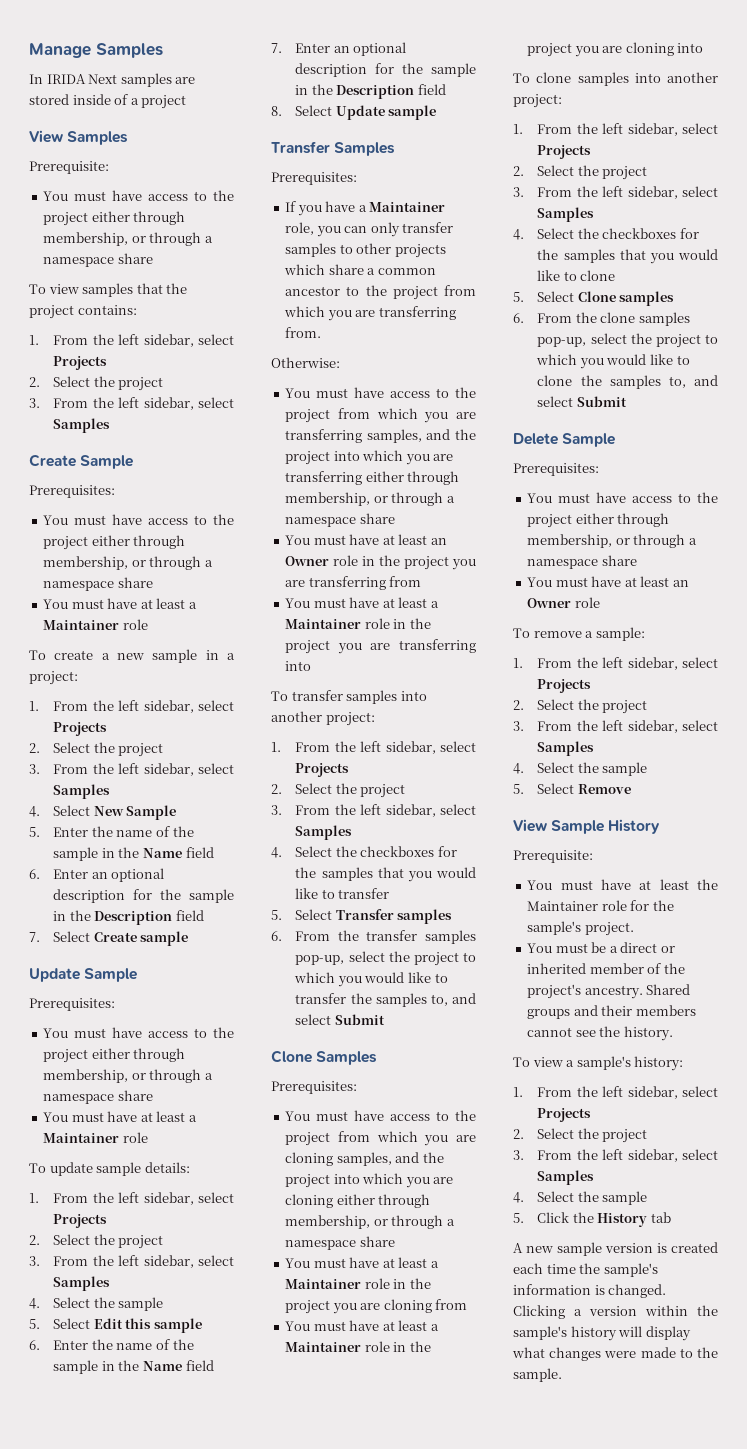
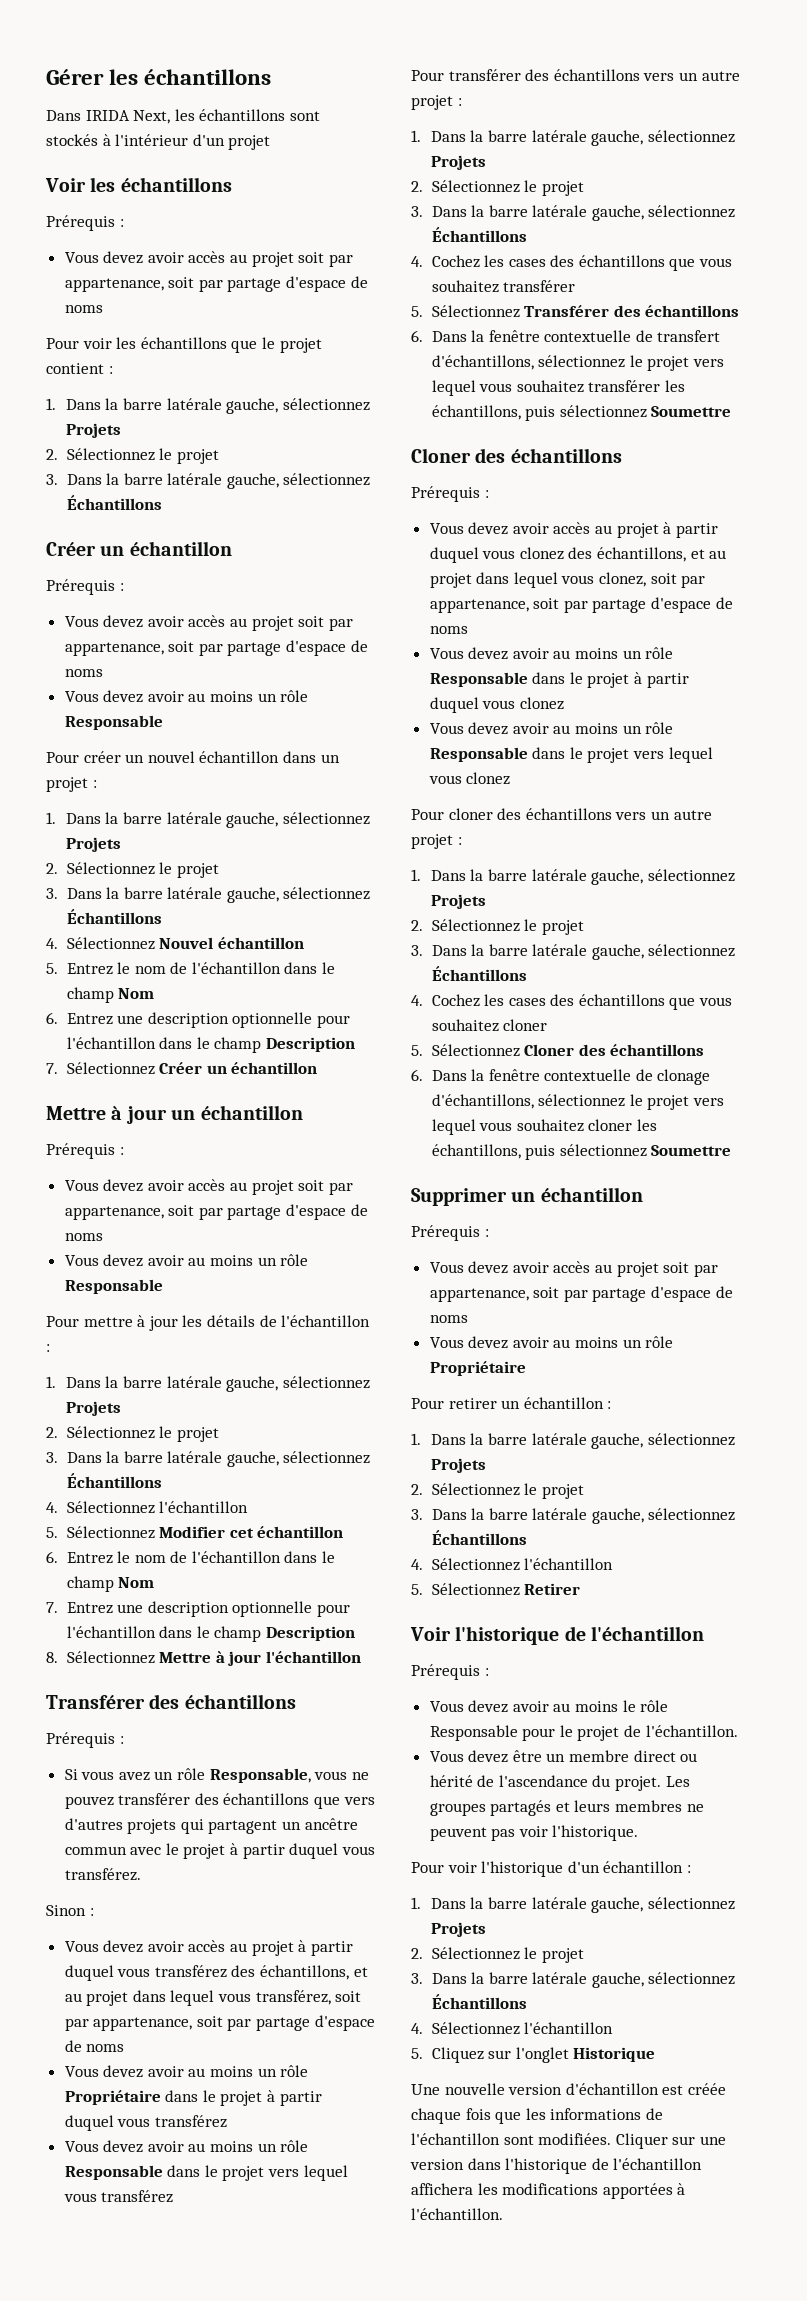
[29,43,163,58] [29,73,196,87] [29,94,187,109] [29,130,129,145] [29,161,109,174] [43,190,234,201] [43,211,186,226] [43,232,213,246] [43,253,153,267] [29,283,188,297] [29,305,137,319] [29,334,234,347] [53,356,108,370] [29,376,164,391] [29,397,234,410] [53,418,111,433] [29,454,134,469] [29,485,115,498] [43,514,234,525] [43,535,186,550] [43,556,213,570] [43,577,153,591] [43,598,197,609] [43,619,148,630] [29,649,235,663] [29,671,78,685] [29,700,234,713] [53,722,108,736] [29,742,164,757] [29,763,234,776] [53,784,111,799] [29,805,177,820] [29,826,194,837] [53,847,214,861] [29,868,165,882] [53,889,234,903] [53,910,204,925] [29,931,189,946] [29,968,138,982] [29,998,115,1011] [43,1027,234,1038] [43,1048,186,1063] [43,1069,213,1083] [43,1090,153,1104] [43,1111,197,1122] [43,1132,148,1143] [29,1162,190,1176] [29,1192,234,1205] [53,1214,108,1228] [29,1234,164,1249] [29,1255,234,1268] [53,1276,111,1291] [29,1297,164,1311] [29,1318,202,1333] [29,1339,194,1350] [53,1360,214,1374] [271,42,407,56] [295,63,476,77] [295,84,446,99] Manage Samples // In IRIDA Next samples are stored inside of a project // View Samples // Prerequisite: // You must have access to the project either through membership, or through a namespace share // To view samples that the project contains: // 1. From the left sidebar, select Projects // 2. Select the project // 3. From the left sidebar, select Samples // Create Sample // Prerequisites: // You must have access to the project either through membership, or through a namespace share // You must have at least a Maintainer role // To create a new sample in a project: // 1. From the left sidebar, select Projects // 2. Select the project // 3. From the left sidebar, select Samples // 4. Select New Sample // 5. Enter the name of the sample in the Name field // 6. Enter an optional description for the sample in the Description field // 7. Select Create sample // Update Sample // Prerequisites: // You must have access to the project either through membership, or through a namespace share // You must have at least a Maintainer role // To update sample details: // 1. From the left sidebar, select Projects // 2. Select the project // 3. From the left sidebar, select Samples // 4. Select the sample // 5. Select Edit this sample // 6. Enter the name of the sample in the Name field // 7. Enter an optional description for the sample in the Description field -> [46,69,272,85] [46,109,320,124] [46,134,271,150] [45,177,232,192] [46,215,124,231] [64,251,353,267] [64,276,368,292] [64,305,103,313] [46,337,322,353] [46,363,113,374] [46,398,370,414] [65,423,121,438] [46,448,219,464] [46,473,371,489] [66,495,162,510] [46,541,232,556] [46,579,124,595] [64,615,353,631] [64,640,368,656] [64,669,103,677] [64,690,309,703] [64,715,163,730] [46,751,340,763] [46,777,97,792] [46,812,370,828] [65,837,121,852] [46,862,219,878] [46,887,371,903] [66,909,162,924] [46,937,304,950] [46,962,336,975] [66,987,155,1003] [46,1012,350,1028] [66,1037,355,1053] [46,1062,318,1075] [46,1105,303,1124] [46,1143,124,1159] [64,1179,353,1195] [64,1204,368,1220] [64,1233,103,1241] [64,1254,309,1267] [64,1279,163,1294] [46,1315,371,1331] [46,1344,50,1352] [46,1376,370,1392] [65,1401,121,1416] [46,1426,219,1442] [46,1451,371,1467] [66,1473,162,1488] [46,1501,249,1514] [46,1526,344,1539] [46,1551,336,1564] [66,1576,155,1592] [46,1601,350,1617] [66,1626,355,1642] Gérer les échantillons // Dans IRIDA Next, les échantillons sont stockés à l'intérieur d'un projet // Voir les échantillons // Prérequis : // Vous devez avoir accès au projet soit par appartenance, soit par partage d'espace de noms // Pour voir les échantillons que le projet contient : // 1. Dans la barre latérale gauche, sélectionnez Projets // 2. Sélectionnez le projet // 3. Dans la barre latérale gauche, sélectionnez Échantillons // Créer un échantillon // Prérequis : // Vous devez avoir accès au projet soit par appartenance, soit par partage d'espace de noms // Vous devez avoir au moins un rôle Responsable // Pour créer un nouvel échantillon dans un projet : // 1. Dans la barre latérale gauche, sélectionnez Projets // 2. Sélectionnez le projet // 3. Dans la barre latérale gauche, sélectionnez Échantillons // 4. Sélectionnez Nouvel échantillon // 5. Entrez le nom de l'échantillon dans le champ Nom // 6. Entrez une description optionnelle pour l'échantillon dans le champ Description // 7. Sélectionnez Créer un échantillon // Mettre à jour un échantillon // Prérequis : // Vous devez avoir accès au projet soit par appartenance, soit par partage d'espace de noms // Vous devez avoir au moins un rôle Responsable // Pour mettre à jour les détails de l'échantillon : // 1. Dans la barre latérale gauche, sélectionnez Projets // 2. Sélectionnez le projet // 3. Dans la barre latérale gauche, sélectionnez Échantillons // 4. Sélectionnez l'échantillon // 5. Sélectionnez Modifier cet échantillon // 6. Entrez le nom de l'échantillon dans le champ Nom // 7. Entrez une description optionnelle pour l'échantillon dans le champ Description
[295,105,437,120] [271,141,396,156] [271,172,357,185] [285,201,446,216] [285,222,454,237] [285,243,446,258] [284,264,436,275] [285,285,476,300] [284,306,456,321] [285,327,322,338] [271,357,340,368] [285,387,476,398] [285,408,476,423] [285,429,476,443] [285,450,454,465] [285,471,460,485] [285,492,455,506] [285,513,395,527] [285,534,447,545] [285,555,476,570] [285,576,422,590] [285,597,439,608] [285,618,431,629] [285,639,476,654] [285,661,312,671] [271,690,427,704] [271,711,375,726] [271,741,476,754] [295,763,350,777] [271,783,406,798] [271,804,476,817] [295,825,353,840] [271,846,457,858] [295,867,476,882] [295,888,390,899] [271,909,453,924] [271,930,476,944] [295,951,476,966] [294,972,448,987] [295,993,476,1007] [295,1014,385,1025] [271,1050,378,1065] [271,1081,357,1094] [285,1110,476,1121] [285,1131,476,1146] [285,1152,444,1166] [285,1173,454,1188] [285,1194,431,1208] [285,1215,455,1229] [285,1236,395,1250] [285,1257,439,1268] [285,1278,431,1289] [285,1299,468,1314] [285,1320,439,1331] [285,1341,431,1352] [527,42,704,57] [513,72,718,86] [513,94,562,108] [513,123,718,136] [537,145,592,159] [513,165,648,180] [513,186,718,199] [537,207,595,222] [513,228,699,240] [537,249,718,264] [537,270,616,281] [513,291,675,306] [513,312,690,326] [537,333,718,348] [536,354,690,369] [537,375,718,389] [537,396,627,407] [513,433,616,447] [513,463,599,476] [527,492,718,503] [527,513,670,528] [527,534,697,548] [527,555,637,569] [527,576,689,587] [527,597,600,608] [513,627,645,641] [513,657,718,670] [537,679,592,693] [513,699,648,714] [513,720,718,733] [537,741,595,756] [513,762,648,776] [513,783,631,794] [513,819,661,834] [513,850,593,863] [527,879,718,890] [527,900,674,911] [527,921,634,936] [527,942,675,953] [527,963,685,974] [527,984,691,999] [527,1005,696,1019] [527,1026,673,1041] [513,1056,684,1071] [513,1086,718,1099] [537,1108,592,1122] [513,1128,648,1143] [513,1149,718,1162] [537,1170,595,1185] [513,1191,648,1205] [513,1212,671,1227] [513,1242,718,1256] [513,1263,658,1277] [513,1284,667,1298] [513,1305,718,1319] [513,1326,691,1341] [512,1347,718,1361] [513,1368,562,1382] Select Update sample // Transfer Samples // Prerequisites: // If you have a Maintainer role, you can only transfer samples to other projects which share a common ancestor to the project from which you are transferring from. // Otherwise: // You must have access to the project from which you are transferring samples, and the project into which you are transferring either through membership, or through a namespace share // You must have at least an Owner role in the project you are transferring from // You must have at least a Maintainer role in the project you are transferring into // To transfer samples into another project: // 1. From the left sidebar, select Projects // 2. Select the project // 3. From the left sidebar, select Samples // 4. Select the checkboxes for the samples that you would like to transfer // 5. Select Transfer samples // 6. From the transfer samples pop-up, select the project to which you would like to transfer the samples to, and select Submit // Clone Samples // Prerequisites: // You must have access to the project from which you are cloning samples, and the project into which you are cloning either through membership, or through a namespace share // You must have at least a Maintainer role in the project you are cloning from // You must have at least a Maintainer role in the project you are cloning into // To clone samples into another project: // 1. From the left sidebar, select Projects // 2. Select the project // 3. From the left sidebar, select Samples // 4. Select the checkboxes for the samples that you would like to clone // 5. Select Clone samples // 6. From the clone samples pop-up, select the project to which you would like to clone the samples to, and select Submit // Delete Sample // Prerequisites: // You must have access to the project either through membership, or through a namespace share // You must have at least an Owner role // To remove a sample: // 1. From the left sidebar, select Projects // 2. Select the project // 3. From the left sidebar, select Samples // 4. Select the sample // 5. Select Remove // View Sample History // Prerequisite: // You must have at least the Maintainer role for the sample's project. // You must be a direct or inherited member of the project's ancestry. Shared groups and their members cannot see the history. // To view a sample's history: // 1. From the left sidebar, select Projects // 2. Select the project // 3. From the left sidebar, select Samples // 4. Select the sample // 5. Click the History tab // A new sample version is created each time the sample's information is changed. Clicking a version within the sample's history will display what changes were made to the sample. -> [66,1651,361,1666] [46,1694,296,1709] [46,1732,124,1748] [64,1768,369,1783] [64,1793,375,1809] [64,1818,358,1834] [64,1843,375,1859] [64,1868,141,1881] [46,1905,94,1916] [64,1940,353,1956] [64,1965,368,1981] [64,1990,362,2006] [64,2015,375,2031] [64,2040,125,2052] [64,2065,309,2078] [64,2090,322,2106] [64,2115,227,2131] [64,2140,309,2153] [64,2165,348,2181] [63,2190,174,2203] [411,69,740,81] [411,95,462,110] [411,130,735,146] [430,155,486,170] [411,180,584,196] [411,205,736,221] [431,227,527,242] [411,255,733,271] [431,280,576,293] [411,305,740,318] [411,330,721,342] [431,355,724,371] [431,380,685,396] [431,405,732,421] [411,448,622,463] [411,486,489,502] [429,522,718,538] [429,547,727,563] [429,572,706,588] [429,597,733,613] [429,626,468,634] [429,647,674,660] [429,672,689,688] [429,697,564,713] [429,722,674,735] [429,747,713,763] [428,772,511,785] [411,808,712,820] [411,834,462,849] [411,869,735,885] [430,894,486,909] [411,919,584,935] [411,944,736,960] [431,966,527,981] [411,994,733,1010] [431,1019,548,1032] [411,1044,705,1057] [411,1069,711,1085] [431,1094,724,1110] [431,1119,657,1135] [431,1144,732,1160] [411,1187,643,1206] [411,1225,489,1241] [429,1261,718,1277] [429,1286,733,1302] [429,1315,468,1323] [429,1336,674,1349] [429,1361,526,1376] [411,1397,612,1409] [411,1433,735,1449] [430,1458,486,1473] [411,1483,584,1499] [411,1508,736,1524] [431,1530,527,1545] [411,1558,614,1571] [411,1583,581,1596] [410,1626,705,1645] [411,1664,489,1680] [429,1700,669,1713] [429,1725,738,1741] [429,1750,698,1763] [429,1775,690,1791] [429,1800,704,1816] [429,1825,639,1841] [411,1861,691,1877] [411,1897,735,1913] [430,1922,486,1937] [411,1947,584,1963] [411,1972,736,1988] [431,1994,527,2009] [411,2022,614,2035] [411,2047,656,2063] [411,2083,726,2095] [411,2108,663,2124] [411,2133,726,2149] [410,2158,703,2174] [411,2183,686,2199] [411,2208,503,2220] Sélectionnez Mettre à jour l'échantillon // Transférer des échantillons // Prérequis : // Si vous avez un rôle Responsable, vous ne pouvez transférer des échantillons que vers d'autres projets qui partagent un ancêtre commun avec le projet à partir duquel vous transférez. // Sinon : // Vous devez avoir accès au projet à partir duquel vous transférez des échantillons, et au projet dans lequel vous transférez, soit par appartenance, soit par partage d'espace de noms // Vous devez avoir au moins un rôle Propriétaire dans le projet à partir duquel vous transférez // Vous devez avoir au moins un rôle Responsable dans le projet vers lequel vous transférez // Pour transférer des échantillons vers un autre projet : // 1. Dans la barre latérale gauche, sélectionnez Projets // 2. Sélectionnez le projet // 3. Dans la barre latérale gauche, sélectionnez Échantillons // 4. Cochez les cases des échantillons que vous souhaitez transférer // 5. Sélectionnez Transférer des échantillons // 6. Dans la fenêtre contextuelle de transfert d'échantillons, sélectionnez le projet vers lequel vous souhaitez transférer les échantillons, puis sélectionnez Soumettre // Cloner des échantillons // Prérequis : // Vous devez avoir accès au projet à partir duquel vous clonez des échantillons, et au projet dans lequel vous clonez, soit par appartenance, soit par partage d'espace de noms // Vous devez avoir au moins un rôle Responsable dans le projet à partir duquel vous clonez // Vous devez avoir au moins un rôle Responsable dans le projet vers lequel vous clonez // Pour cloner des échantillons vers un autre projet : // 1. Dans la barre latérale gauche, sélectionnez Projets // 2. Sélectionnez le projet // 3. Dans la barre latérale gauche, sélectionnez Échantillons // 4. Cochez les cases des échantillons que vous souhaitez cloner // 5. Sélectionnez Cloner des échantillons // 6. Dans la fenêtre contextuelle de clonage d'échantillons, sélectionnez le projet vers lequel vous souhaitez cloner les échantillons, puis sélectionnez Soumettre // Supprimer un échantillon // Prérequis : // Vous devez avoir accès au projet soit par appartenance, soit par partage d'espace de noms // Vous devez avoir au moins un rôle Propriétaire // Pour retirer un échantillon : // 1. Dans la barre latérale gauche, sélectionnez Projets // 2. Sélectionnez le projet // 3. Dans la barre latérale gauche, sélectionnez Échantillons // 4. Sélectionnez l'échantillon // 5. Sélectionnez Retirer // Voir l'historique de l'échantillon // Prérequis : // Vous devez avoir au moins le rôle Responsable pour le projet de l'échantillon. // Vous devez être un membre direct ou hérité de l'ascendance du projet. Les groupes partagés et leurs membres ne peuvent pas voir l'historique. // Pour voir l'historique d'un échantillon : // 1. Dans la barre latérale gauche, sélectionnez Projets // 2. Sélectionnez le projet // 3. Dans la barre latérale gauche, sélectionnez Échantillons // 4. Sélectionnez l'échantillon // 5. Cliquez sur l'onglet Historique // Une nouvelle version d'échantillon est créée chaque fois que les informations de l'échantillon sont modifiées. Cliquer sur une version dans l'historique de l'échantillon affichera les modifications apportées à l'échantillon.

